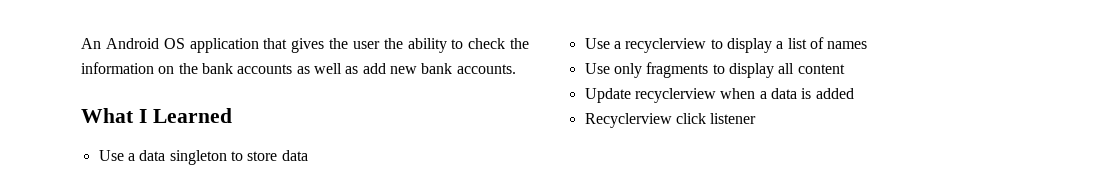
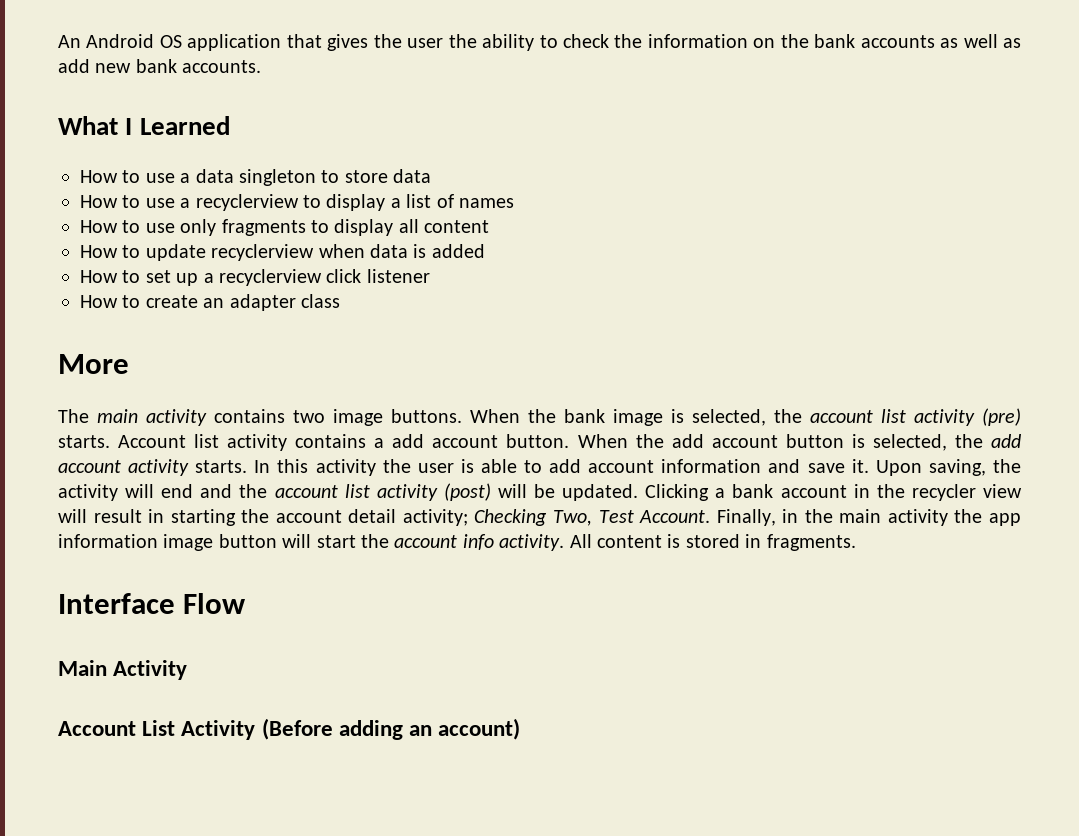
[98,150,124,161] Use -> [80,170,175,183] How to use
[584,38,610,49] Use -> [80,195,175,208] How to use
[584,63,610,74] Use -> [80,220,175,233] How to use
[584,88,631,103] Update -> [80,244,206,261] How to update
[759,91,767,99] a -> (365, 251) none
[584,113,757,128] Recyclerview click listener -> [80,269,430,286] [80,294,340,311] [58,354,129,374] [58,408,1021,426] [58,434,1021,451] [58,459,1021,476] [58,483,1022,501] [58,509,1021,526] [58,534,856,551] [58,593,246,614] [58,660,188,680] [58,718,521,740] How to set up a recyclerview click listener // How to create an adapter class // More // The main activity contains two image buttons. When the bank image is selected, the account list activity (pre) starts. Account list activity contains a add account button. When the add account button is selected, the add account activity starts. In this activity the user is able to add account information and save it. Upon saving, the activity will end and the account list activity (post) will be updated. Clicking a bank account in the recycler view will result in starting the account detail activity; Checking Two, Test Account. Finally, in the main activity the app information image button will start the account info activity. All content is stored in fragments. // Interface Flow // Main Activity // Account List Activity (Before adding an account)

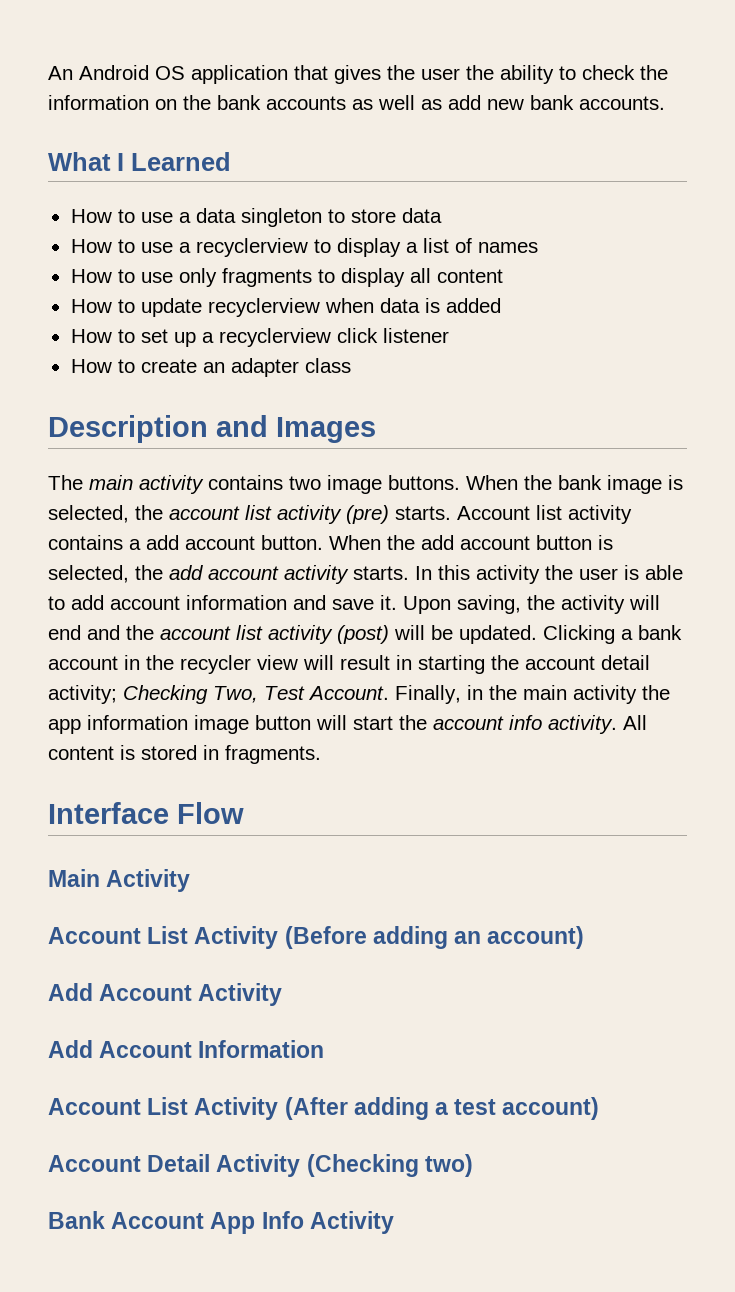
[58,354,129,374] More -> [48,415,376,443] Description and Images
(521, 729) none -> [48,983,283,1006] [48,1040,325,1058] [48,1097,600,1120] [48,1154,473,1177] [48,1211,394,1234] // Add Account Activity // Add Account Information // Account List Activity (After adding a test account) // Account Detail Activity (Checking two) // Bank Account App Info Activity

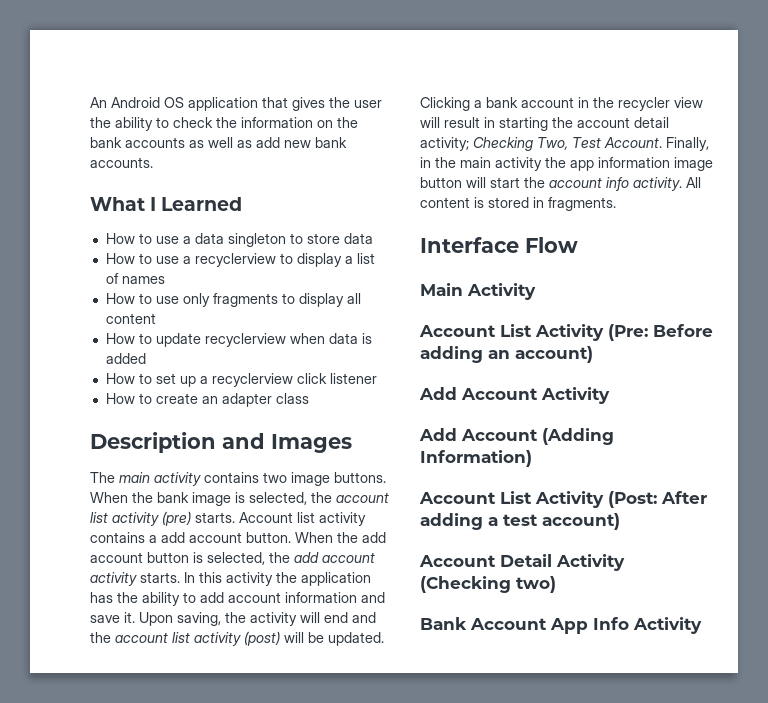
[579,565,683,580] user is able -> [301,572,371,586] [90,592,180,606] application has the ability
[284,926,367,949] (Before -> [608,324,713,341] (Pre: Before
[198,1040,325,1058] [48,1097,348,1120] Information // Account List Activity (After -> [542,428,614,445] [420,450,532,467] [419,491,707,508] (Adding Information) // Account List Activity (Post: After

